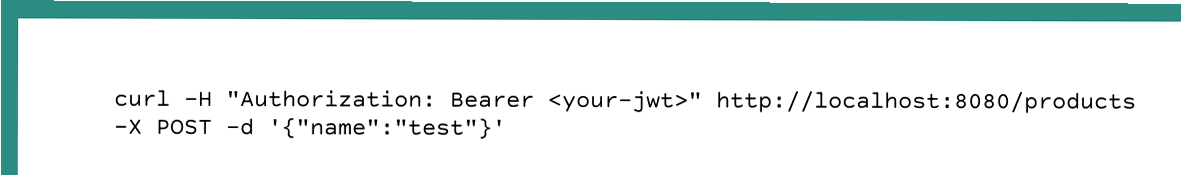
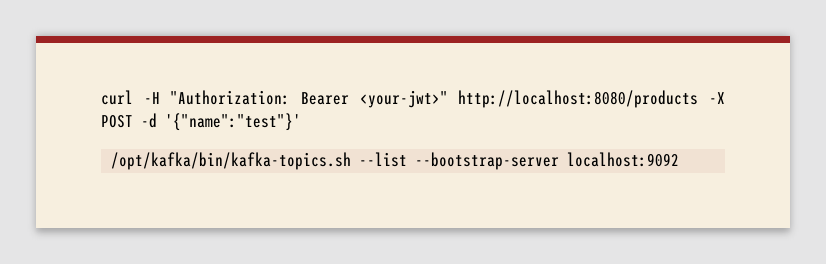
(506, 128) none -> [110,152,679,170] // /opt/kafka/bin/kafka-topics.sh --list --bootstrap-server localhost:9092

